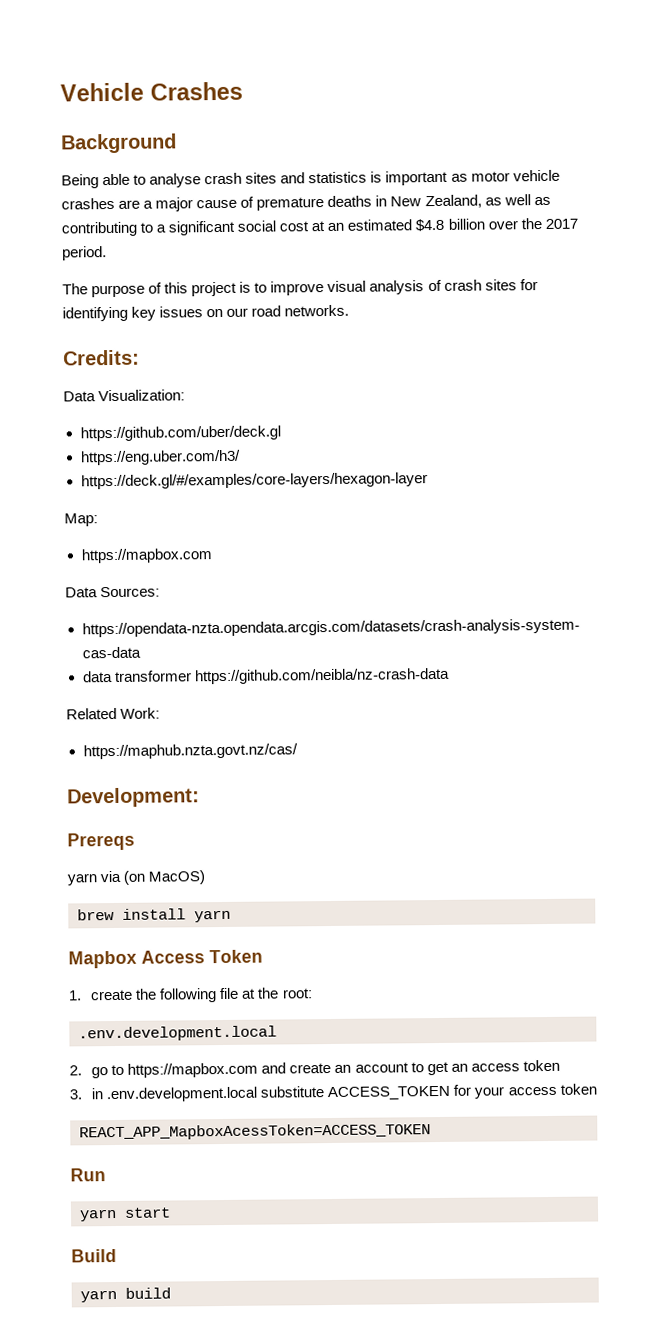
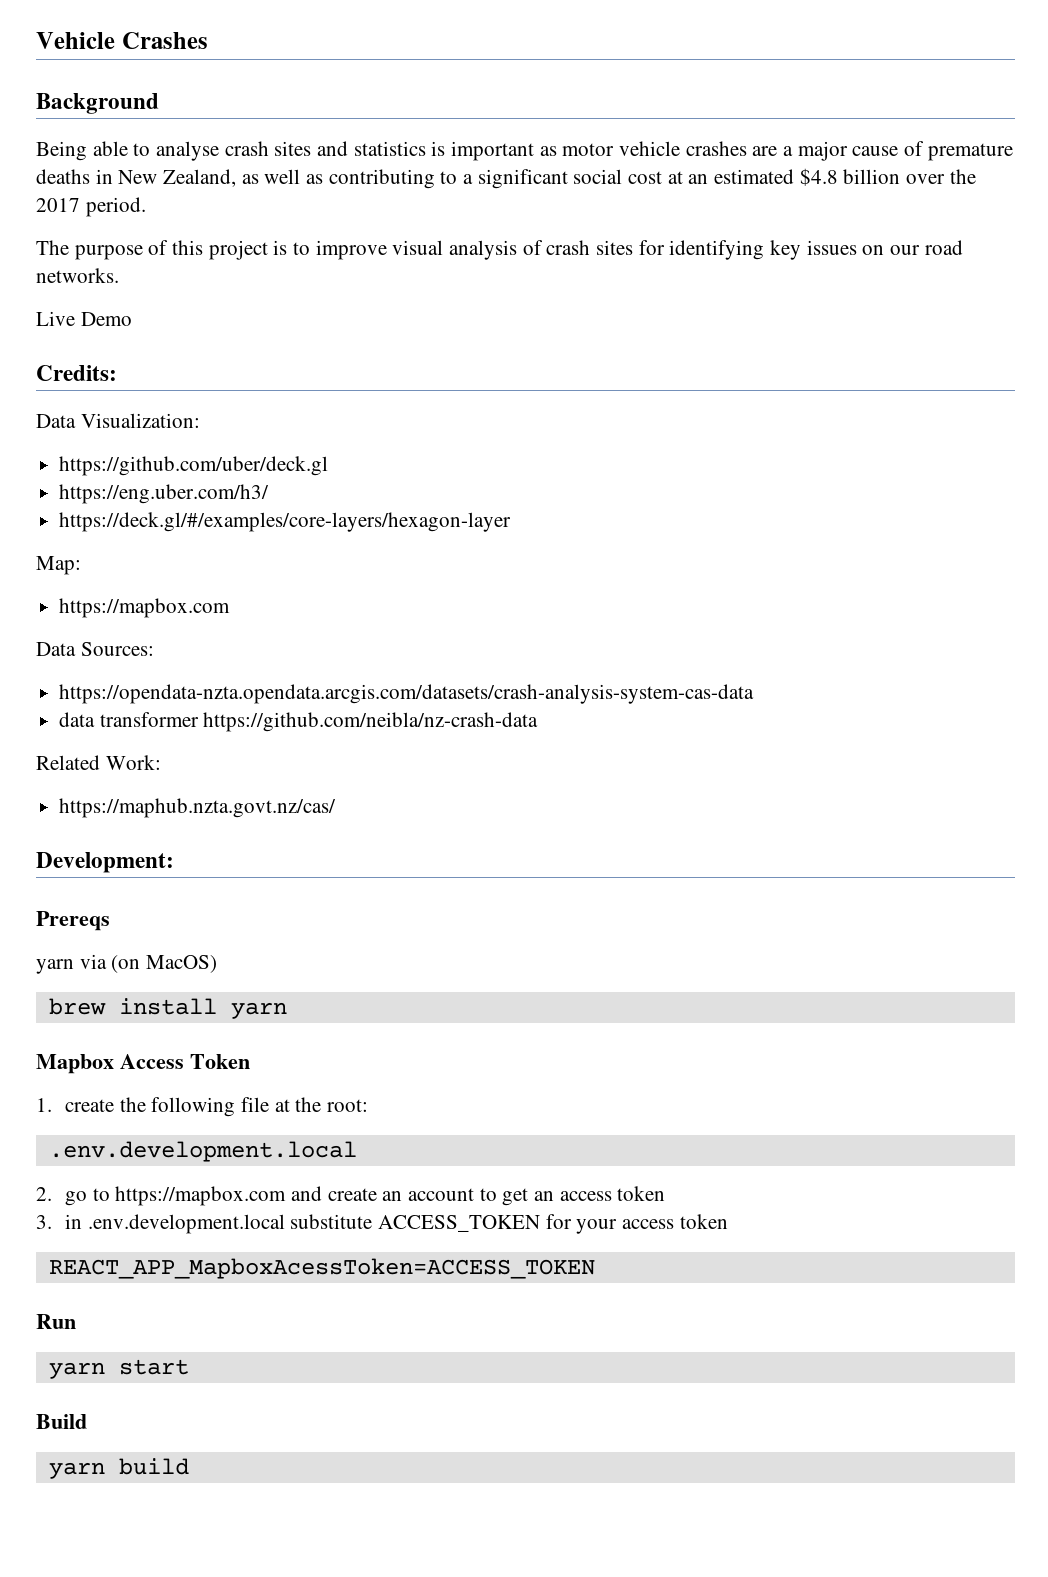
(350, 310) none -> [36,311,132,326] // Live Demo

